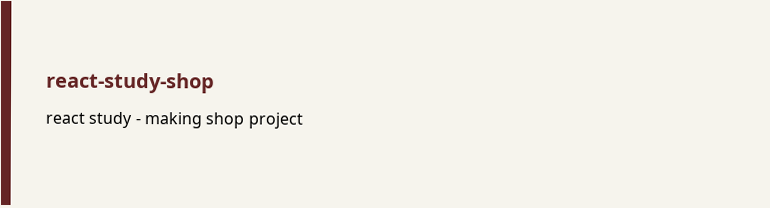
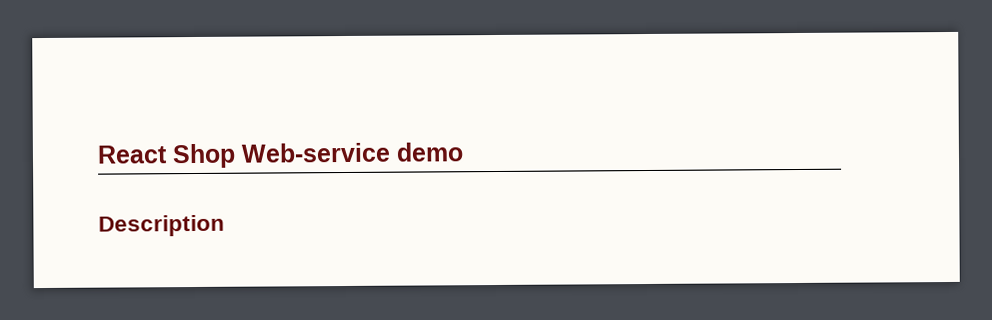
[46,72,215,94] [45,111,303,129] react-study-shop // react study - making shop project -> [97,142,464,169] [98,214,225,237] React Shop Web-service demo // Description

